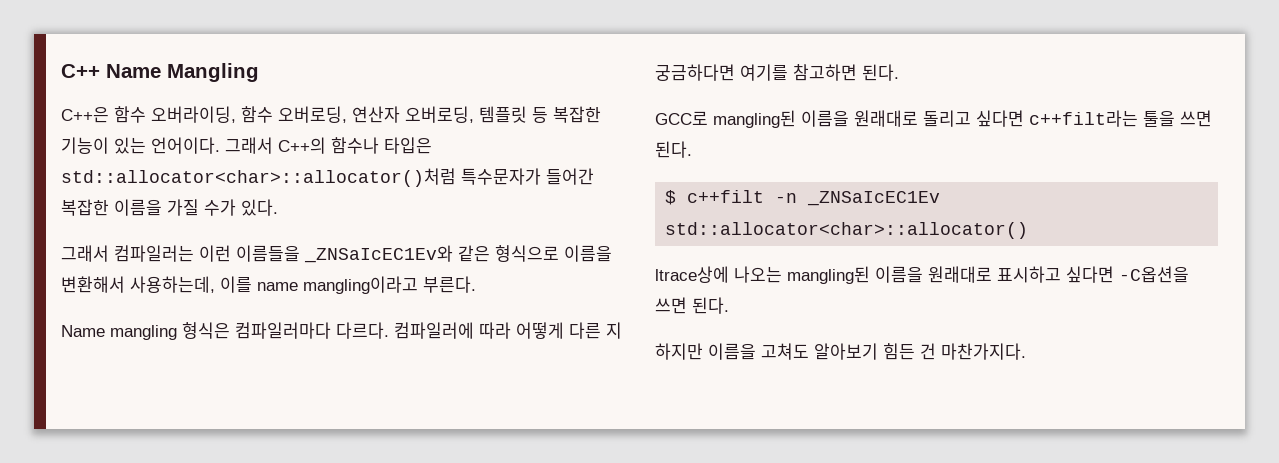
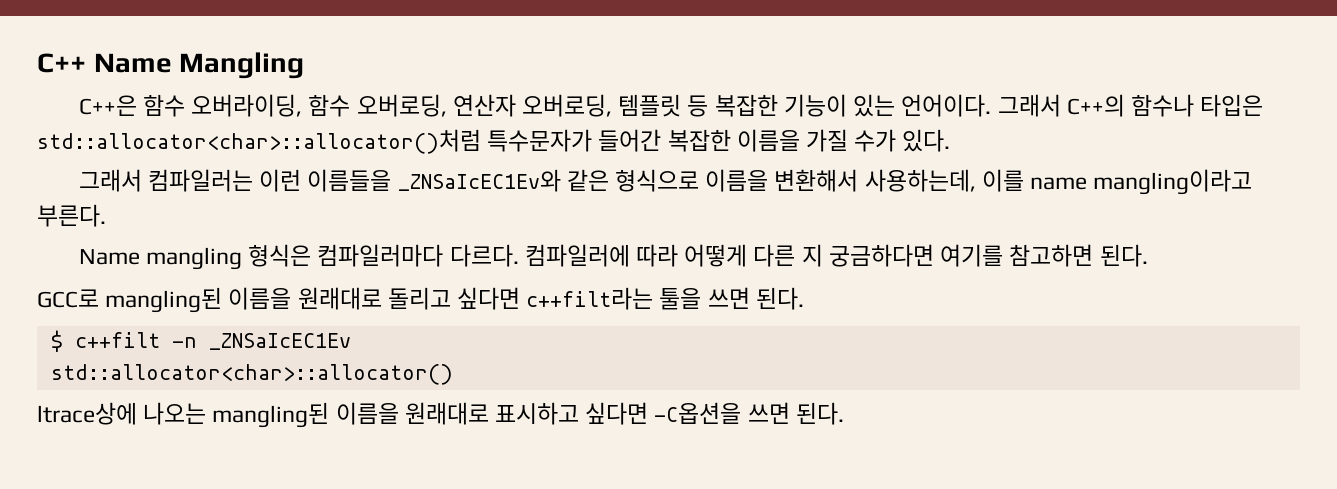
[655,343,1026,360] // 하지만 이름을 고쳐도 알아보기 힘든 건 마찬가지다. -> (844, 413) none

